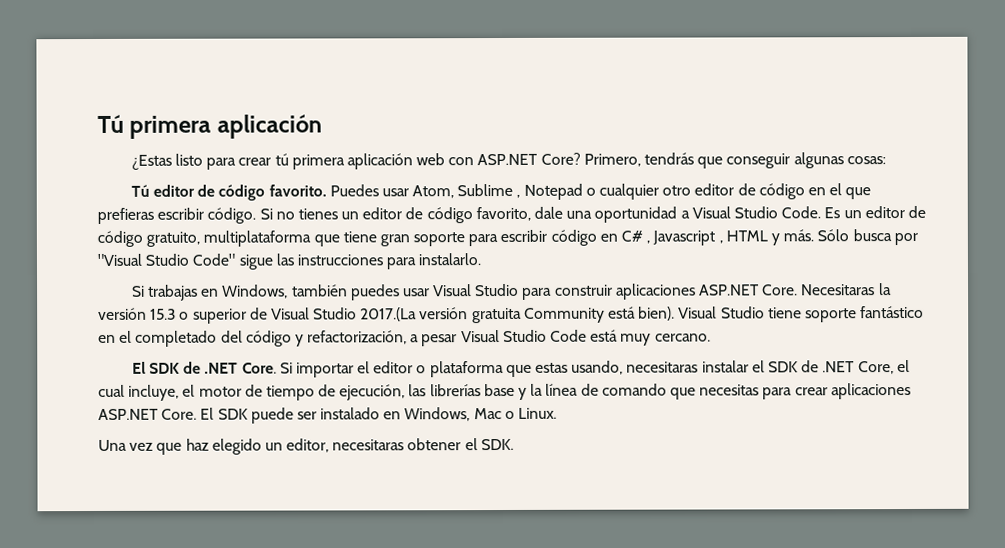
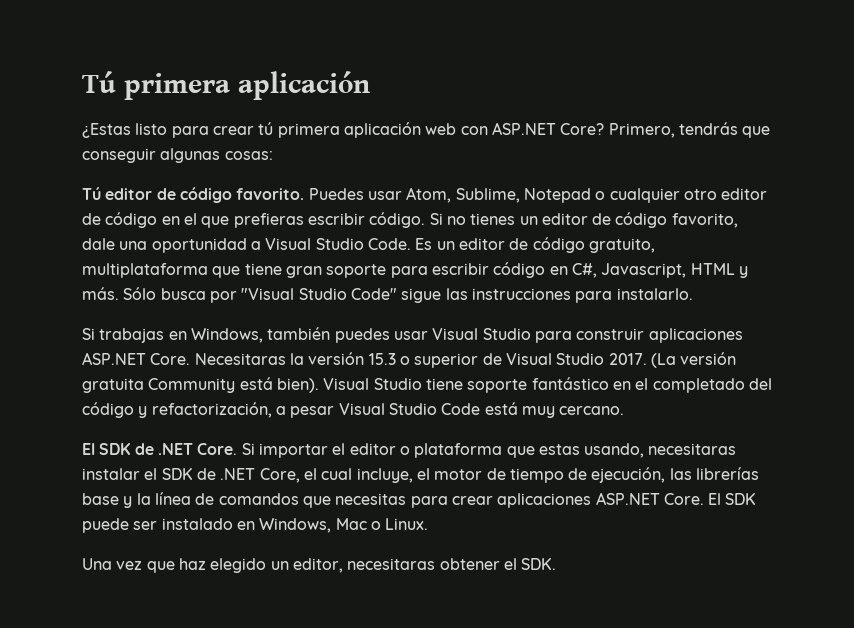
[457,183,521,198] Sublime , -> [455,188,520,203] Sublime,
[621,230,723,246] C# , Javascript , -> [571,263,687,278] C#, Javascript,
[360,307,418,322] 2017.(La -> [608,353,676,368] 2017. (La
[601,383,667,396] comando -> [218,493,299,505] comandos

